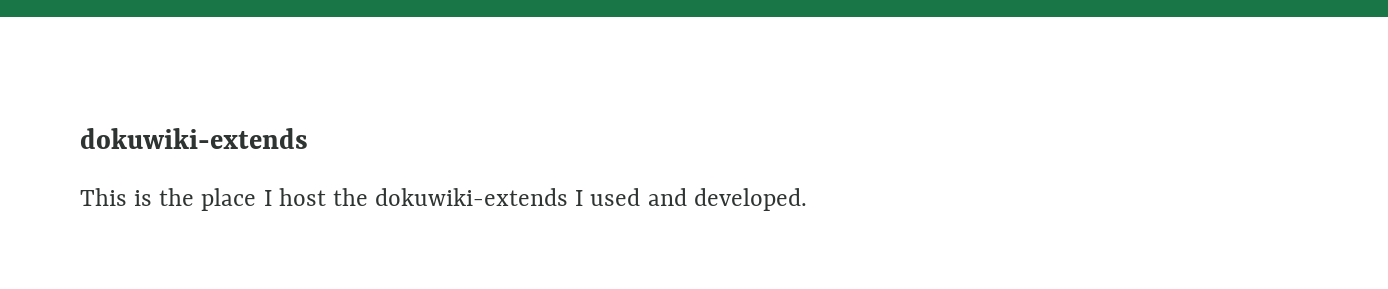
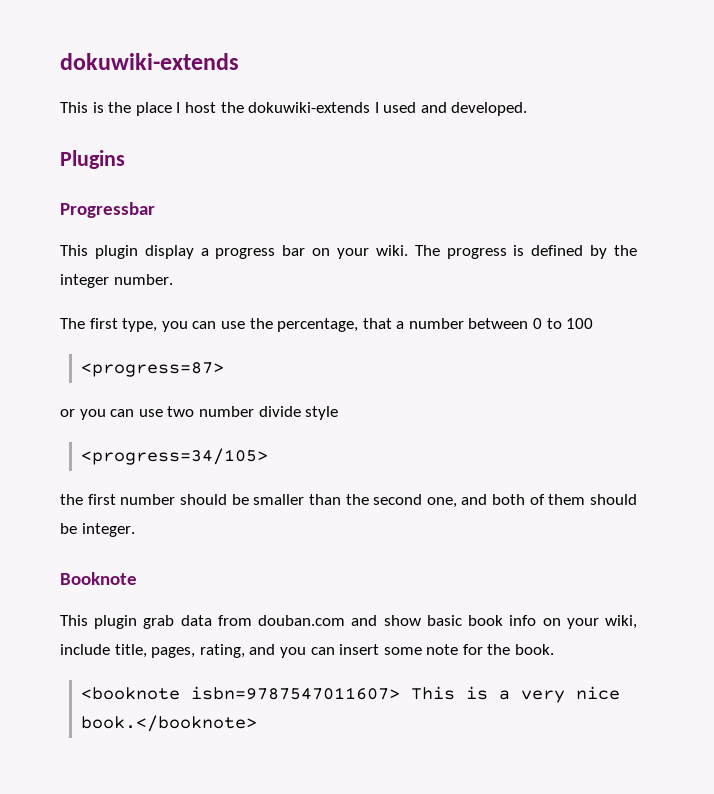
(807, 199) none -> [60,150,125,169] [60,202,155,218] [60,245,637,259] [60,274,173,288] [60,318,594,332] [81,362,225,377] [60,406,339,420] [81,448,269,465] [60,494,638,508] [60,523,135,537] [60,572,137,585] [60,615,637,629] [60,644,555,658] [81,686,621,703] [81,715,258,732] // Plugins // Progressbar // This plugin display a progress bar on your wiki. The progress is defined by the integer number. // The first type, you can use the percentage, that a number between 0 to 100 // <progress=87> // or you can use two number divide style // <progress=34/105> // the first number should be smaller than the second one, and both of them should be integer. // Booknote // This plugin grab data from douban.com and show basic book info on your wiki, include title, pages, rating, and you can insert some note for the book. // <booknote isbn=9787547011607> This is a very nice book.</booknote>

